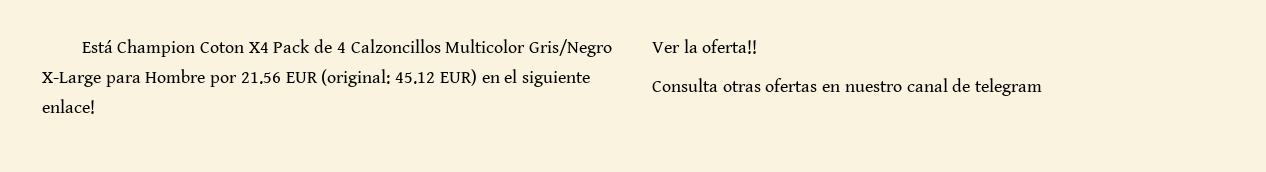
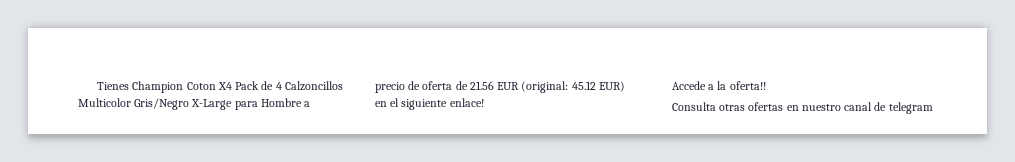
[81,40,113,53] Está -> [97,82,130,90] Tienes
[210,75,238,87] por -> [304,101,311,107] [375,81,468,93] a precio de oferta de
[652,42,680,53] Ver -> [672,81,715,90] Accede a

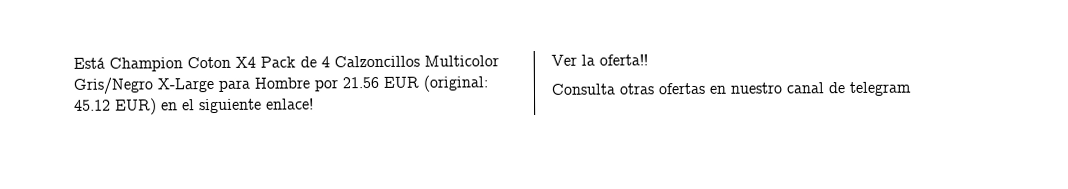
[97,82,130,90] Tienes -> [73,57,105,69] Está
[304,101,311,107] [375,81,468,93] a precio de oferta de -> [314,79,338,92] por
[672,81,715,90] Accede a -> [551,54,577,66] Ver

